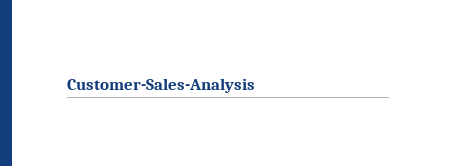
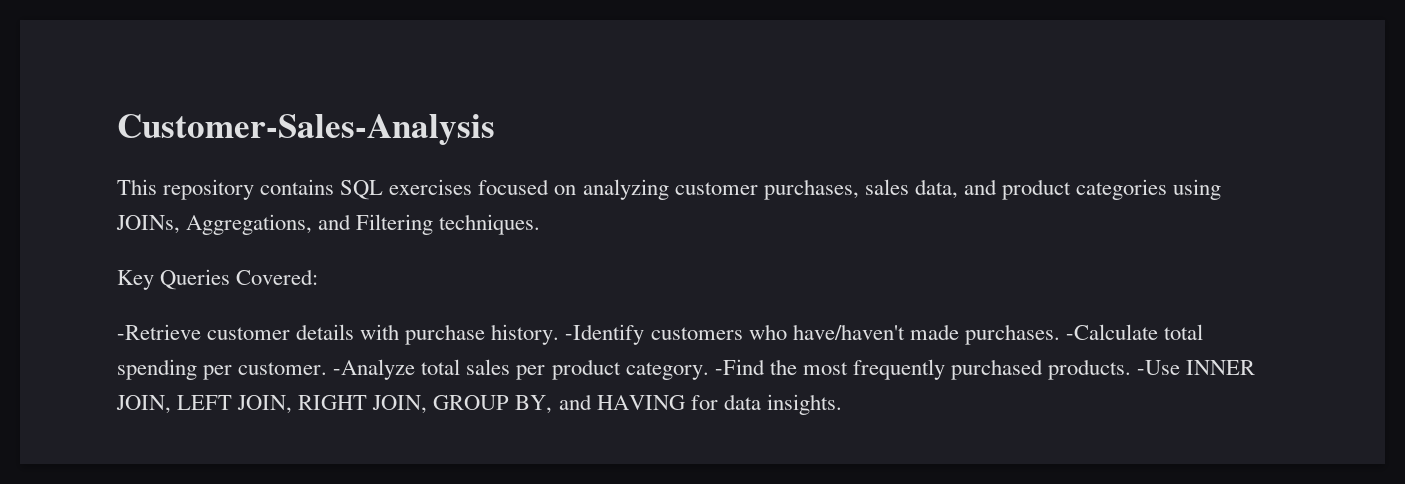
(255, 85) none -> [117,179,1222,200] [116,214,541,235] [117,269,319,290] [117,324,1203,345] [117,359,1256,380] [116,394,842,415] // This repository contains SQL exercises focused on analyzing customer purchases, sales data, and product categories using JOINs, Aggregations, and Filtering techniques. // Key Queries Covered: // -Retrieve customer details with purchase history. -Identify customers who have/haven't made purchases. -Calculate total spending per customer. -Analyze total sales per product category. -Find the most frequently purchased products. -Use INNER JOIN, LEFT JOIN, RIGHT JOIN, GROUP BY, and HAVING for data insights.

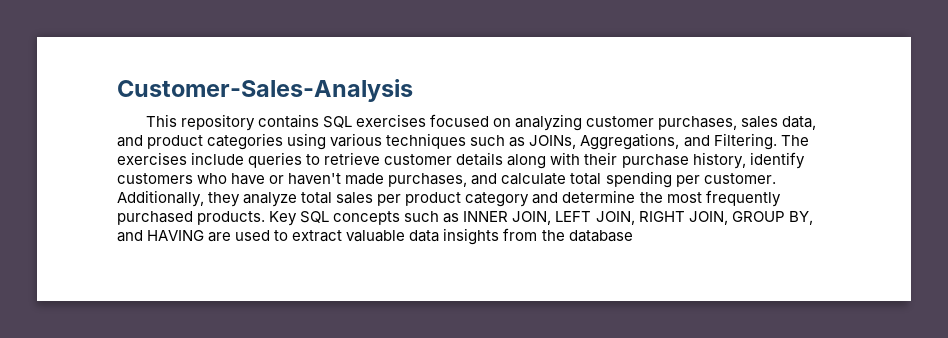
[116,214,541,235] [117,269,319,290] [117,324,1158,345] JOINs, Aggregations, and Filtering techniques. // Key Queries Covered: // -Retrieve customer details with purchase history. -Identify customers who have/haven't made purchases. -Calculate -> [330,133,809,150] [117,152,805,169] [117,173,567,187] various techniques such as JOINs, Aggregations, and Filtering. The exercises include queries to retrieve customer details along with their purchase history, identify customers who have or haven't made purchases, and calculate
[333,359,416,380] -Analyze -> [117,190,298,207] Additionally, they analyze
[625,359,765,380] category. -Find -> [465,190,636,207] category and determine
[1137,360,1181,375] -Use -> [269,211,460,226] Key SQL concepts such as
[690,394,842,415] for data insights. -> [208,228,633,245] are used to extract valuable data insights from the database

